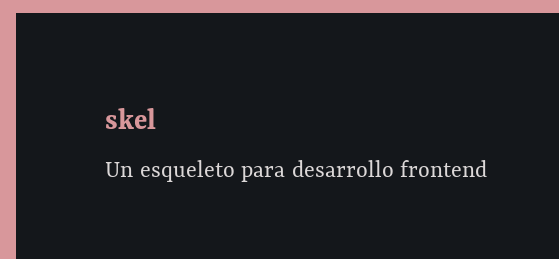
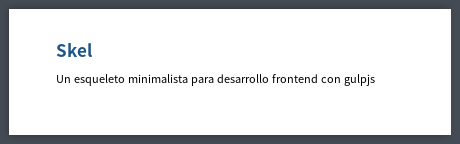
[105,108,156,129] skel -> [56,42,92,57] Skel
(235, 171) none -> [127,74,188,83] minimalista
(488, 168) none -> [320,74,375,86] con gulpjs

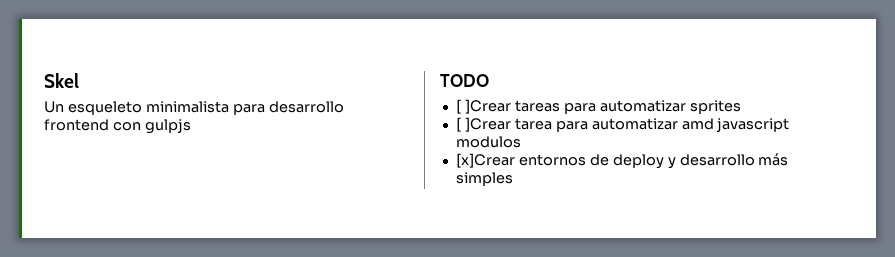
(375, 80) none -> [440,74,489,87] [455,99,741,114] [455,117,790,132] [455,136,521,148] [455,153,789,169] [455,172,513,186] // TODO // [ ]Crear tareas para automatizar sprites // [ ]Crear tarea para automatizar amd javascript modulos // [x]Crear entornos de deploy y desarrollo más simples

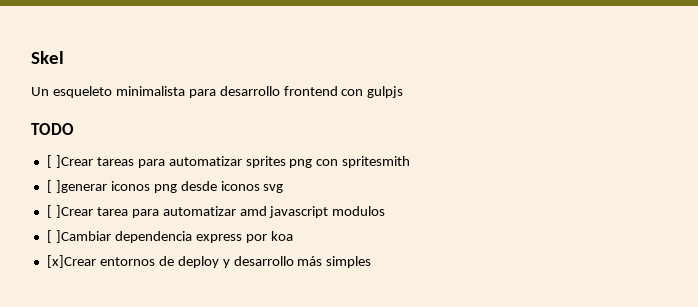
(741, 107) none -> [289,156,411,168] [46,180,284,193] png con spritesmith // [ ]generar iconos png desde iconos svg
(521, 142) none -> [46,230,293,243] // [ ]Cambiar dependencia express por koa

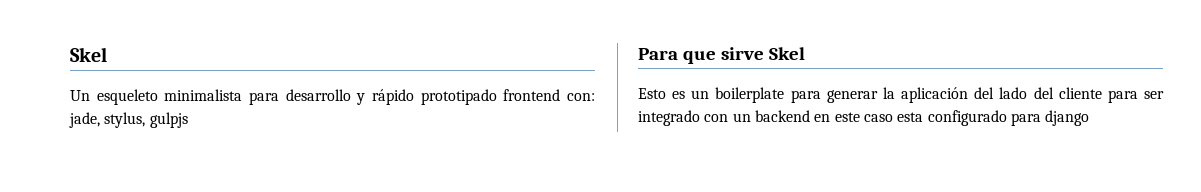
[283,86,404,98] [31,123,74,135] [46,155,411,168] [46,180,284,193] [46,205,386,218] [46,230,293,243] [46,255,372,268] frontend con gulpjs // TODO // [ ]Crear tareas para automatizar sprites png con spritesmith // [ ]generar iconos png desde iconos svg // [ ]Crear tarea para automatizar amd javascript modulos // [ ]Cambiar dependencia express por koa // [x]Crear entornos de deploy y desarrollo más simples -> [356,89,595,105] [69,112,188,128] [638,47,805,64] [638,87,1164,103] [638,110,1090,126] y rápido prototipado frontend con: jade, stylus, gulpjs // Para que sirve Skel // Esto es un boilerplate para generar la aplicación del lado del cliente para ser integrado con un backend en este caso esta configurado para django

